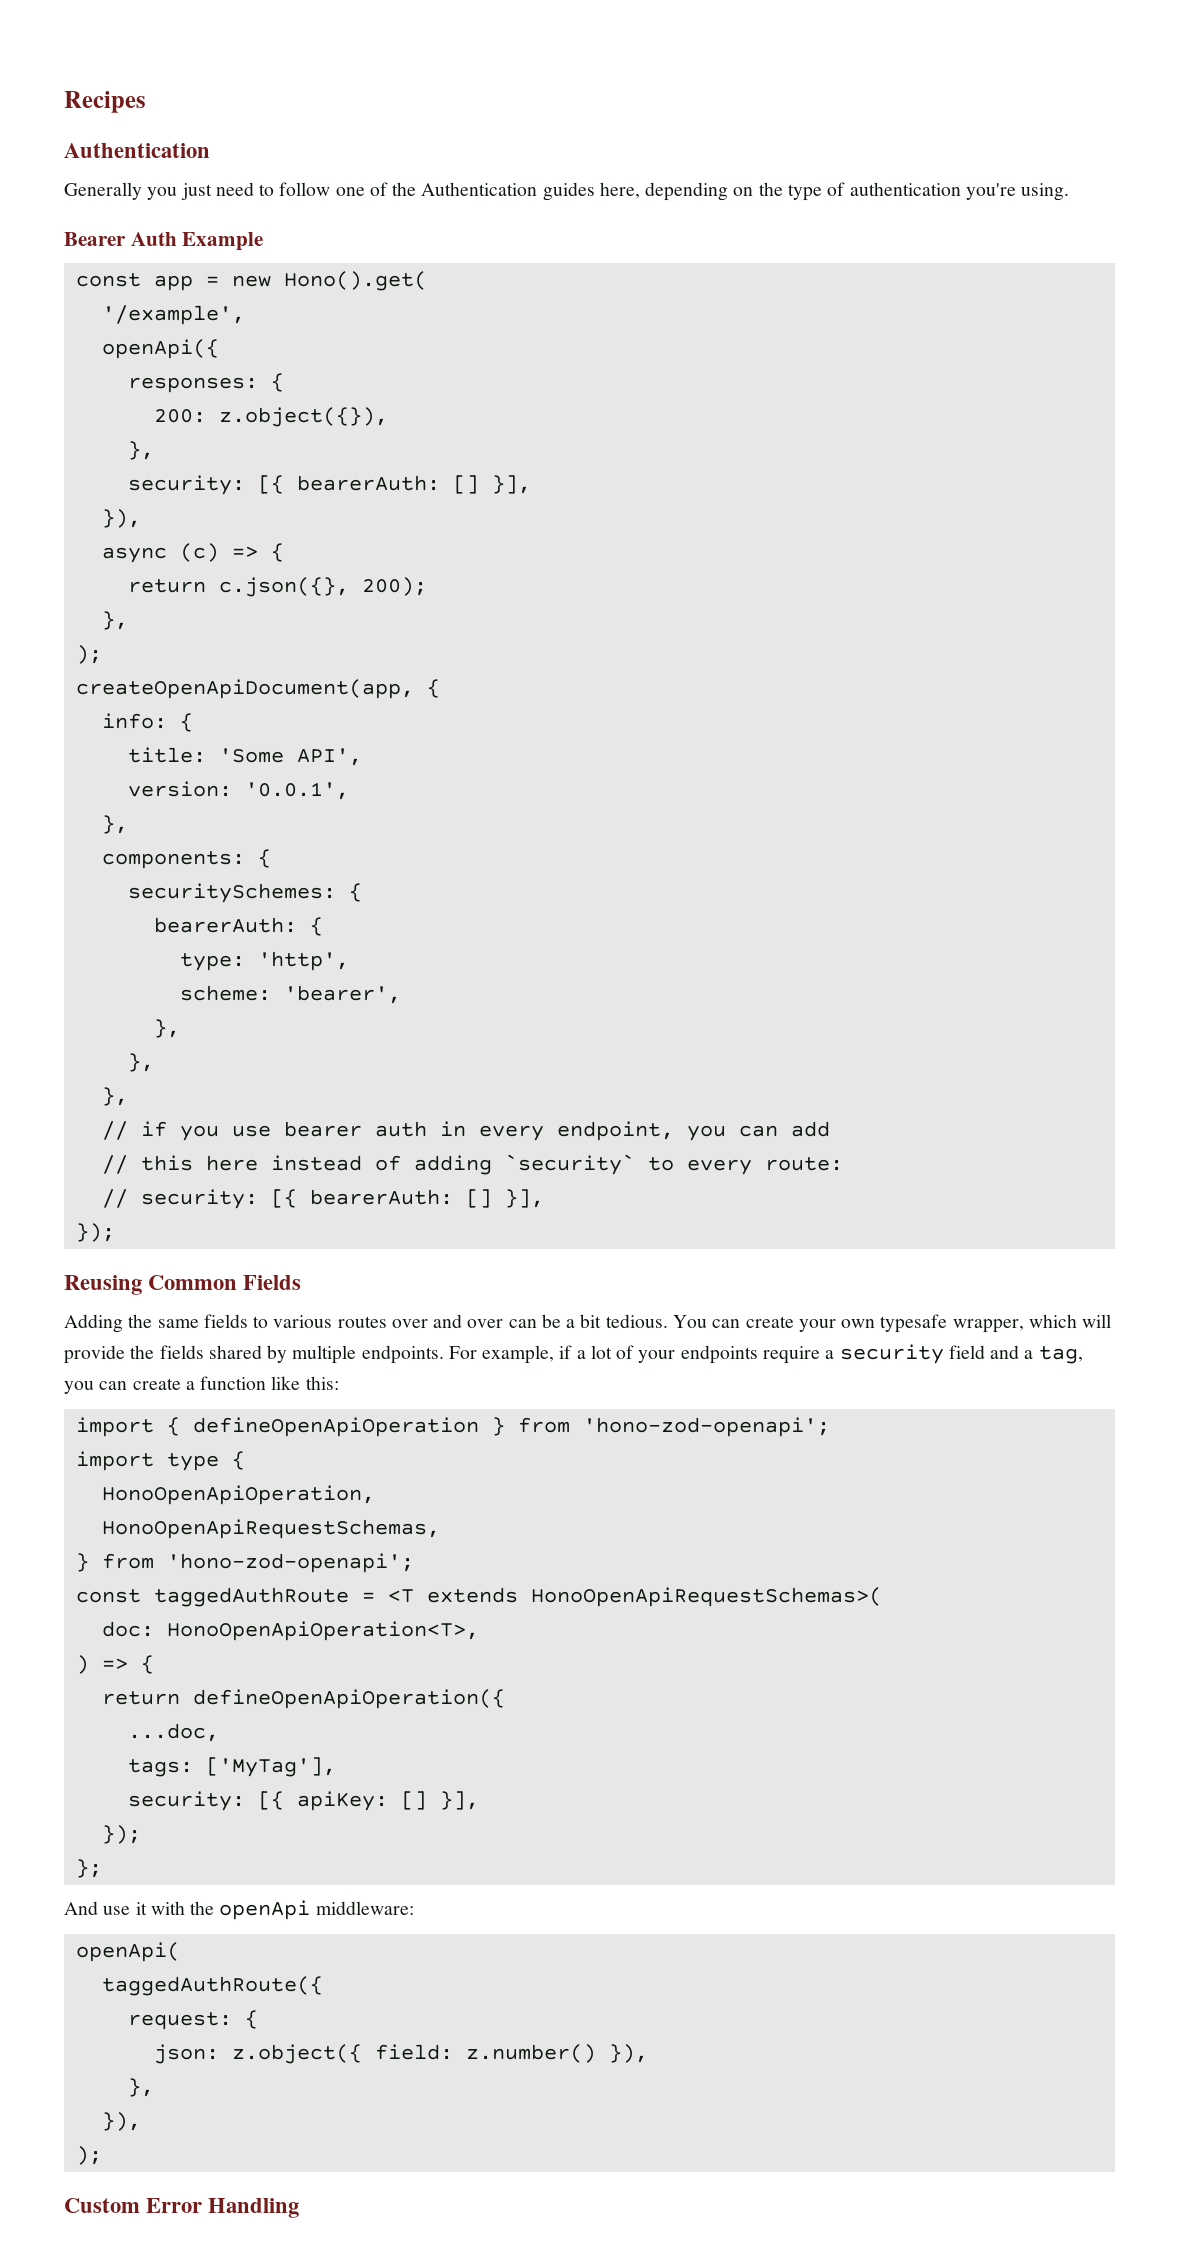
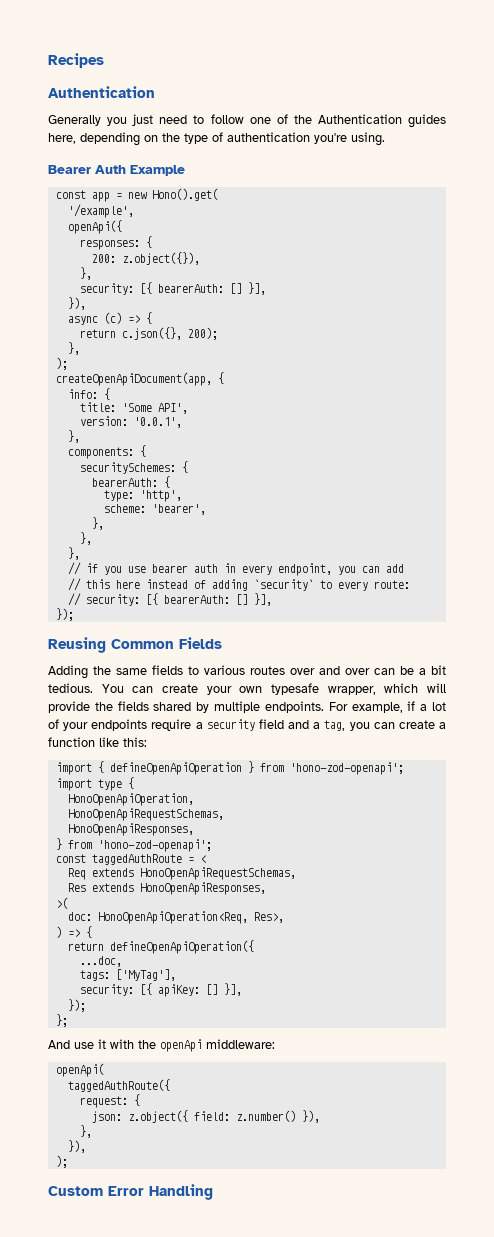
(440, 1529) none -> [67,823,194,836] // HonoOpenApiResponses,
[387,1587,882,1607] <T extends HonoOpenApiRequestSchemas>( -> [199,855,206,863] [67,867,296,880] [67,882,266,895] [55,897,68,909] < // Req extends HonoOpenApiRequestSchemas, // Res extends HonoOpenApiResponses, // >(
[166,1621,479,1641] HonoOpenApiOperation<T>, -> [97,911,284,924] HonoOpenApiOperation<Req, Res>,

